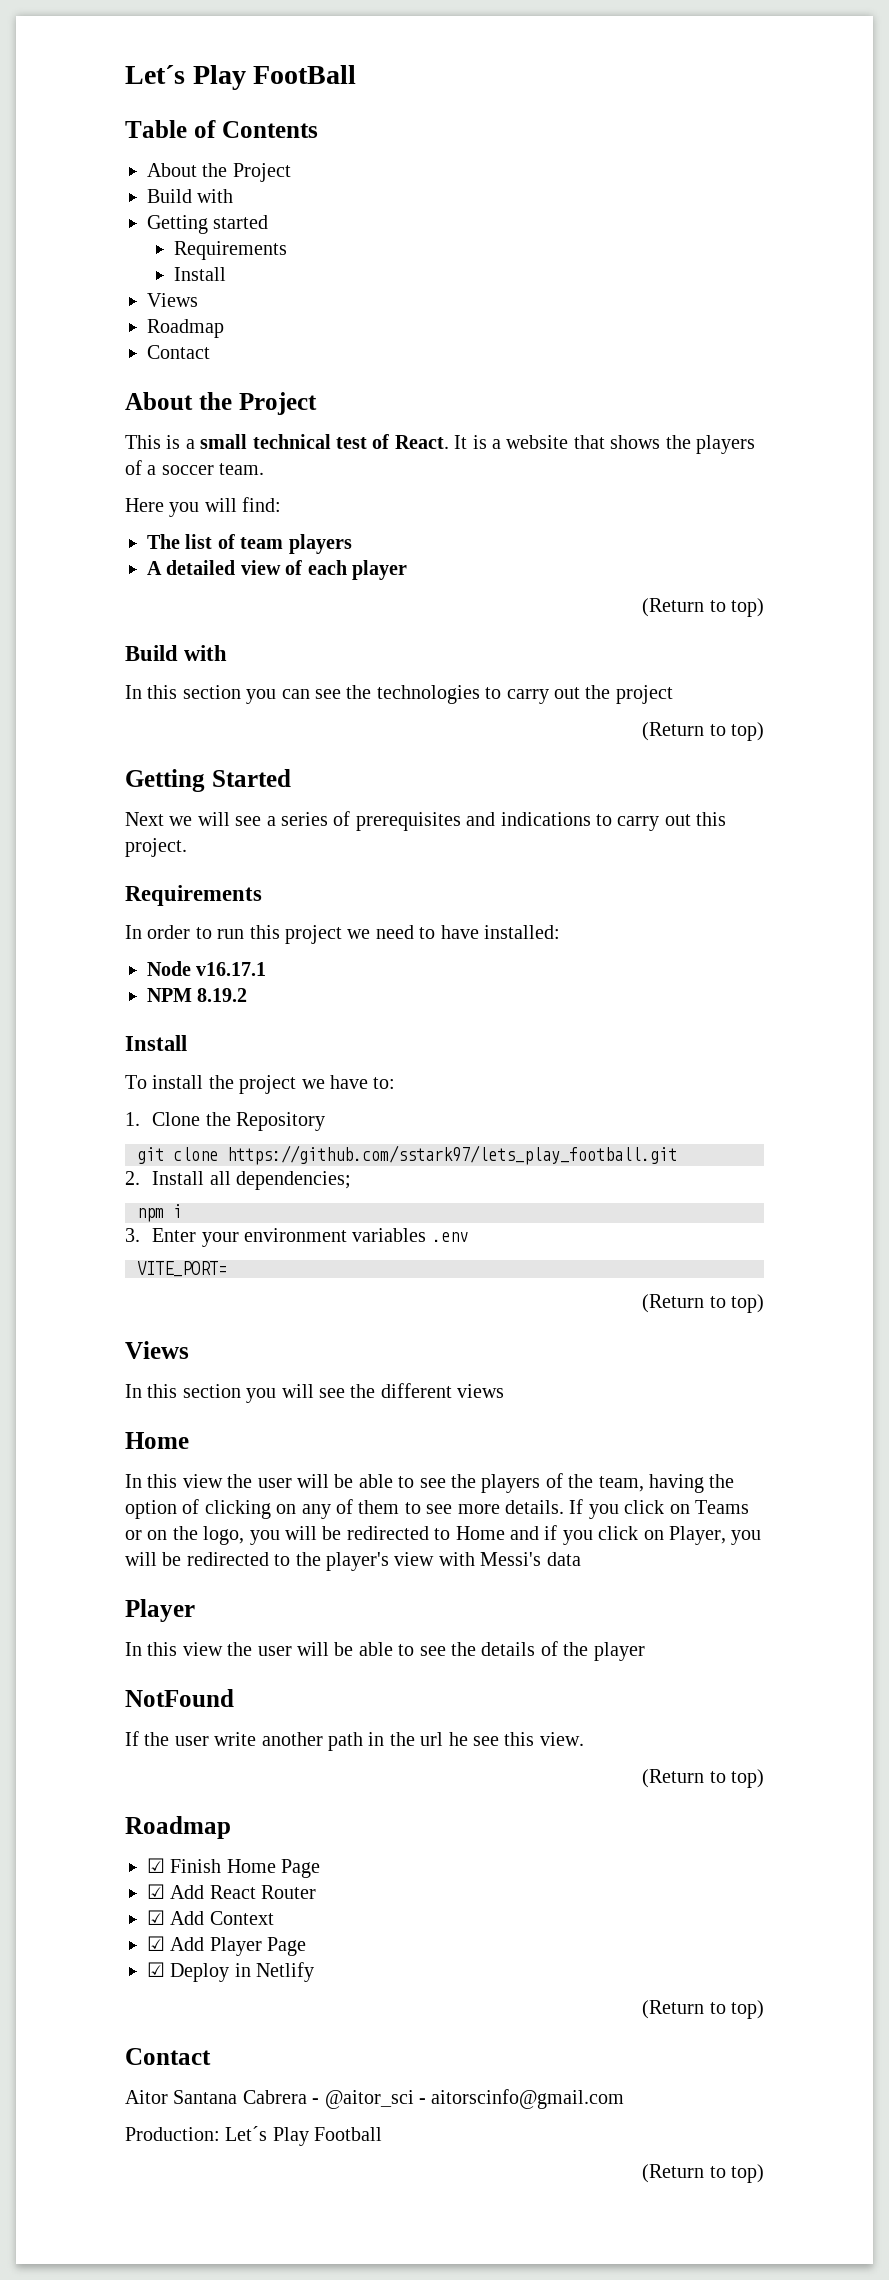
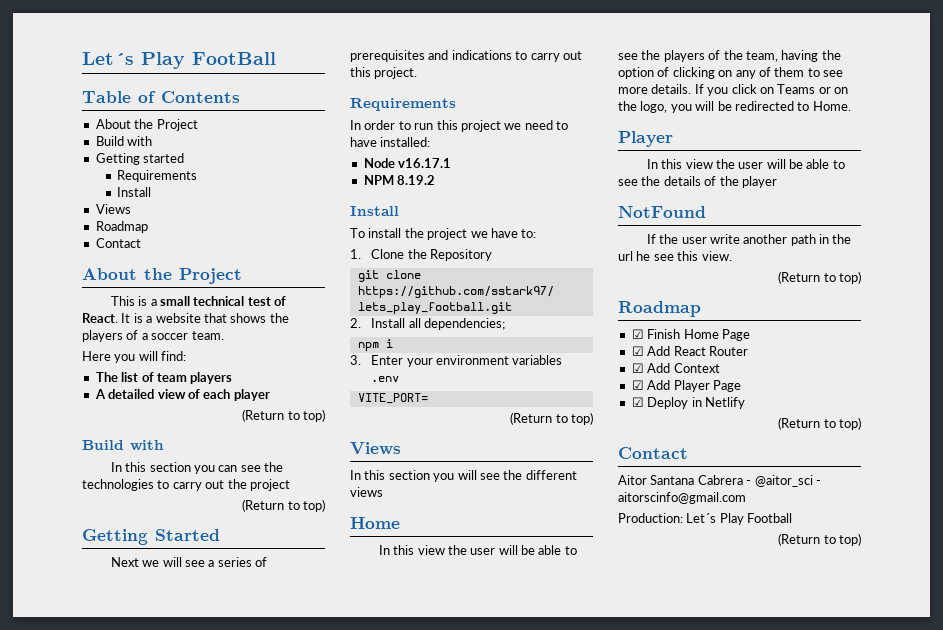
[455,1525,762,1545] [125,1552,581,1571] Home and if you click on Player, you will be redirected to the player's view with Messi's data -> [812,101,851,111] Home.

